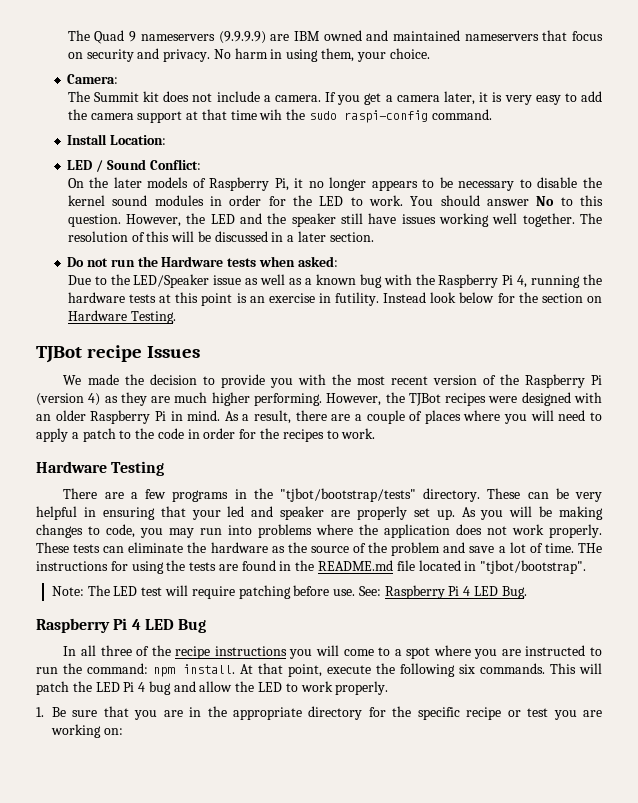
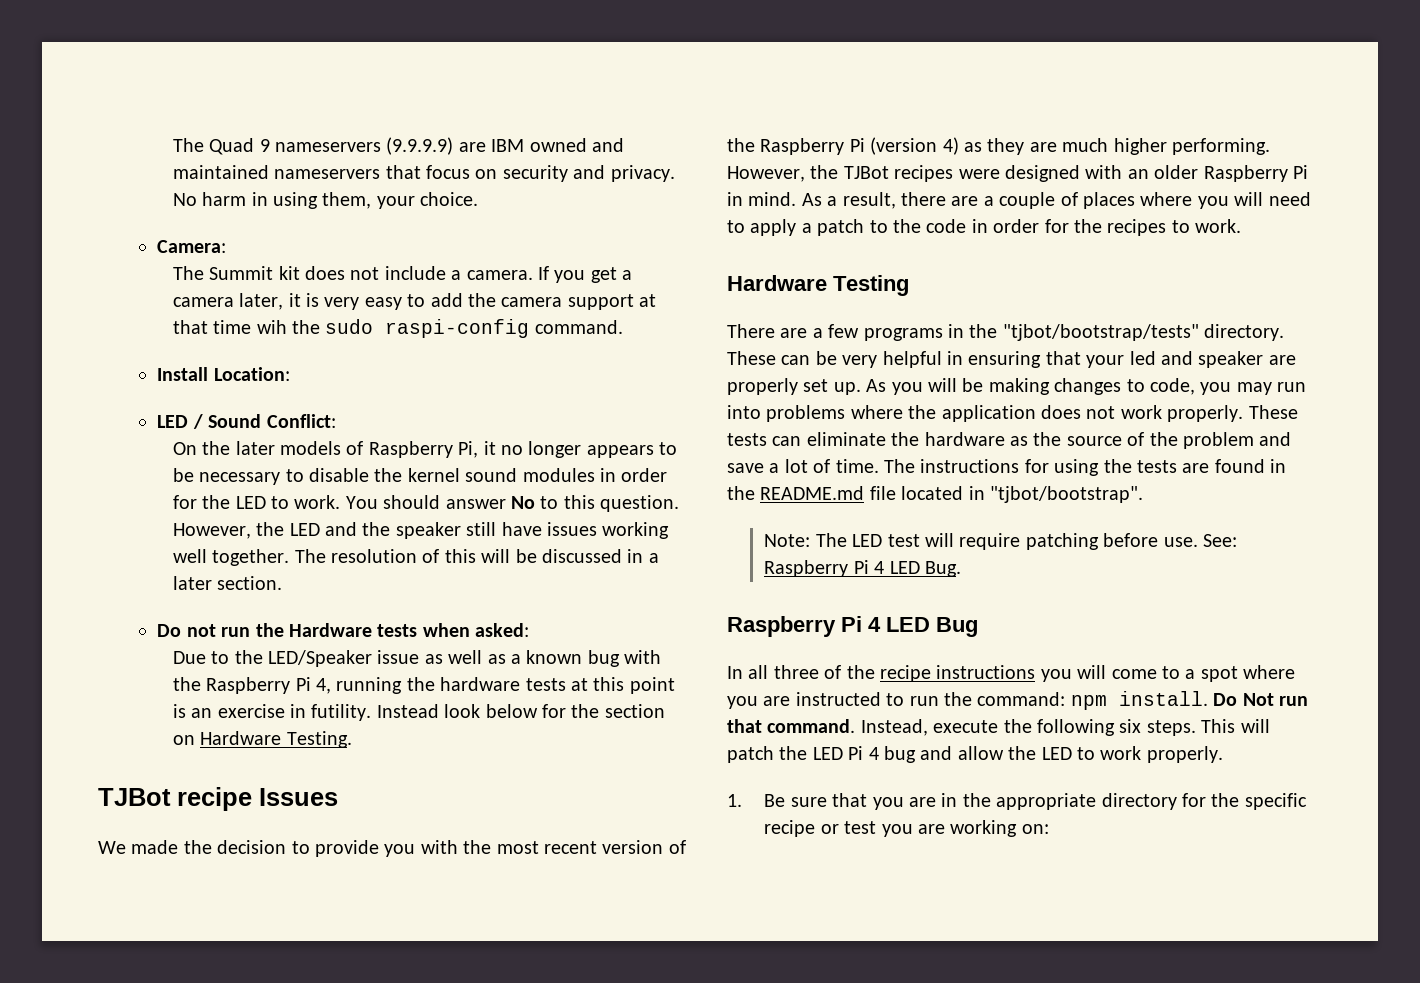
[577,543,602,553] THe -> [884,459,915,473] The
[240,663,323,677] At that point, -> [1213,693,1308,706] [727,719,928,736] Do Not run that command. Instead,
[480,663,546,674] commands. -> [1146,720,1196,736] steps.

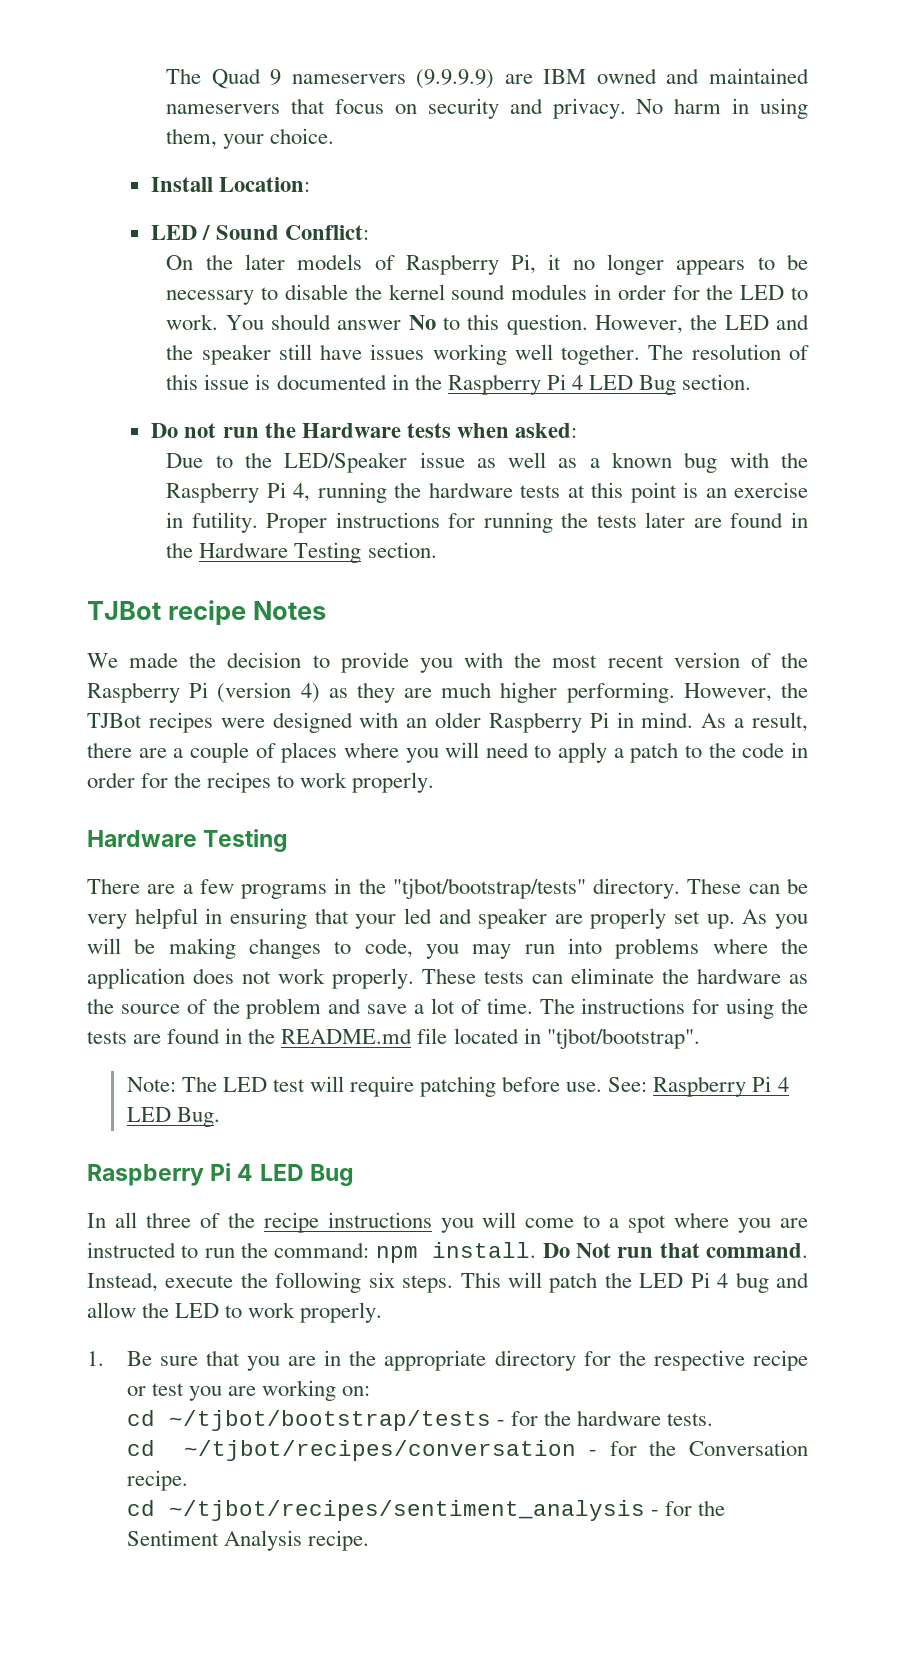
[157,240,227,253] [172,266,633,283] [172,293,657,310] [172,319,623,338] // Camera: // The Summit kit does not include a camera. If you get a camera later, it is very easy to add the camera support at that time wih the sudo raspi-config command. -> (335, 136) none
[481,549,659,563] [172,576,212,590] will be discussed in a later -> [204,374,677,395] issue is documented in the Raspberry Pi 4 LED Bug
[376,704,665,718] [172,731,352,748] Instead look below for the section on Hardware Testing. -> [266,512,808,533] [166,542,437,563] Proper instructions for running the tests later are found in the Hardware Testing section.
[259,788,338,806] Issues -> [252,601,326,620] Notes
[1195,219,1242,233] work. -> [300,772,435,793] work properly.
[1244,793,1307,810] specific -> [653,1350,745,1371] respective
(1049, 829) none -> [126,1410,714,1431] [126,1440,808,1461] [126,1470,188,1491] [126,1500,725,1521] [126,1530,369,1551] // cd ~/tjbot/bootstrap/tests - for the hardware tests. // cd ~/tjbot/recipes/conversation - for the Conversation recipe. // cd ~/tjbot/recipes/sentiment_analysis - for the Sentiment Analysis recipe.

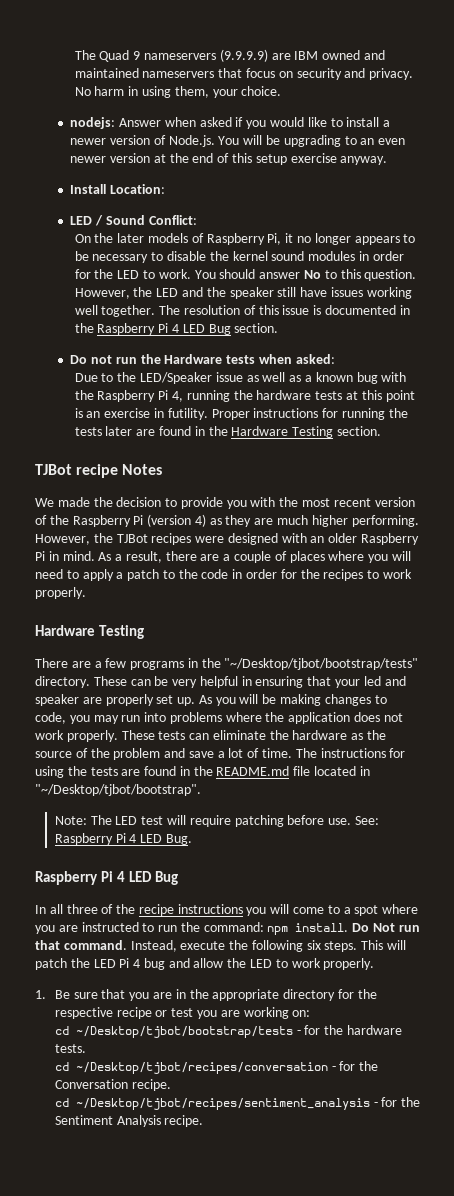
(335, 136) none -> [70,117,391,129] [70,135,406,147] [70,153,388,165] // nodejs: Answer when asked if you would like to install a newer version of Node.js. You will be upgrading to an even newer version at the end of this setup exercise anyway.
[392,878,586,899] "tjbot/bootstrap/tests" -> [224,658,419,670] "~/Desktop/tjbot/bootstrap/tests"
[546,1028,700,1049] "tjbot/bootstrap". -> [35,784,201,796] "~/Desktop/tjbot/bootstrap".
[168,1410,491,1431] ~/tjbot/bootstrap/tests -> [75,1026,293,1038] ~/Desktop/tjbot/bootstrap/tests
[184,1440,577,1461] ~/tjbot/recipes/conversation -> [75,1062,328,1074] ~/Desktop/tjbot/recipes/conversation
[168,1500,645,1521] ~/tjbot/recipes/sentiment_analysis -> [75,1098,370,1110] ~/Desktop/tjbot/recipes/sentiment_analysis

